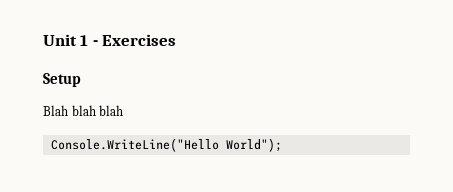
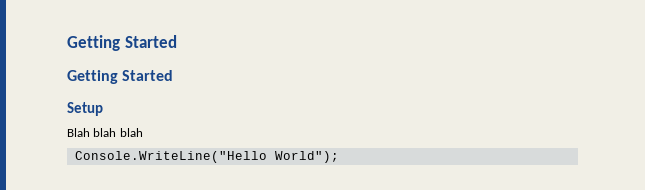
[43,34,177,46] Unit 1 - Exercises -> [67,35,177,51] [67,70,174,84] Getting Started // Getting Started

